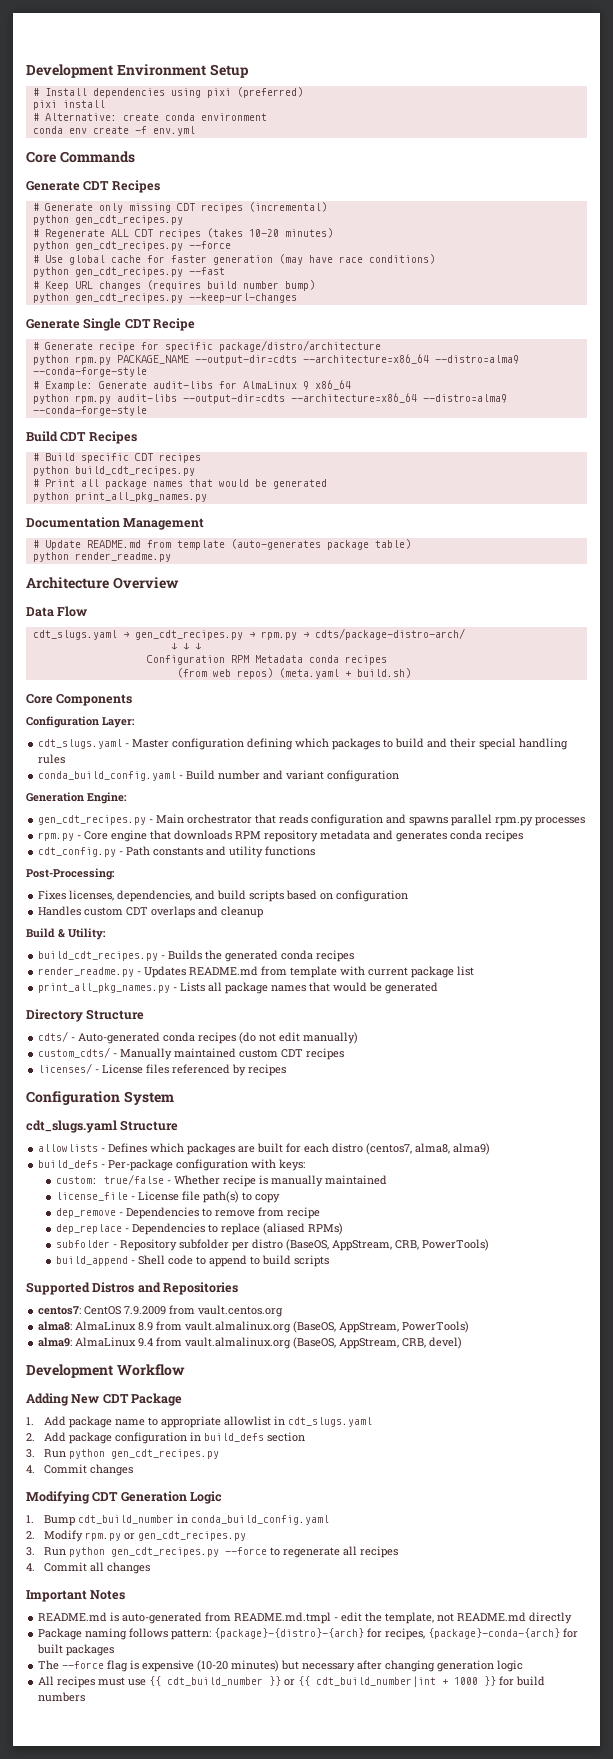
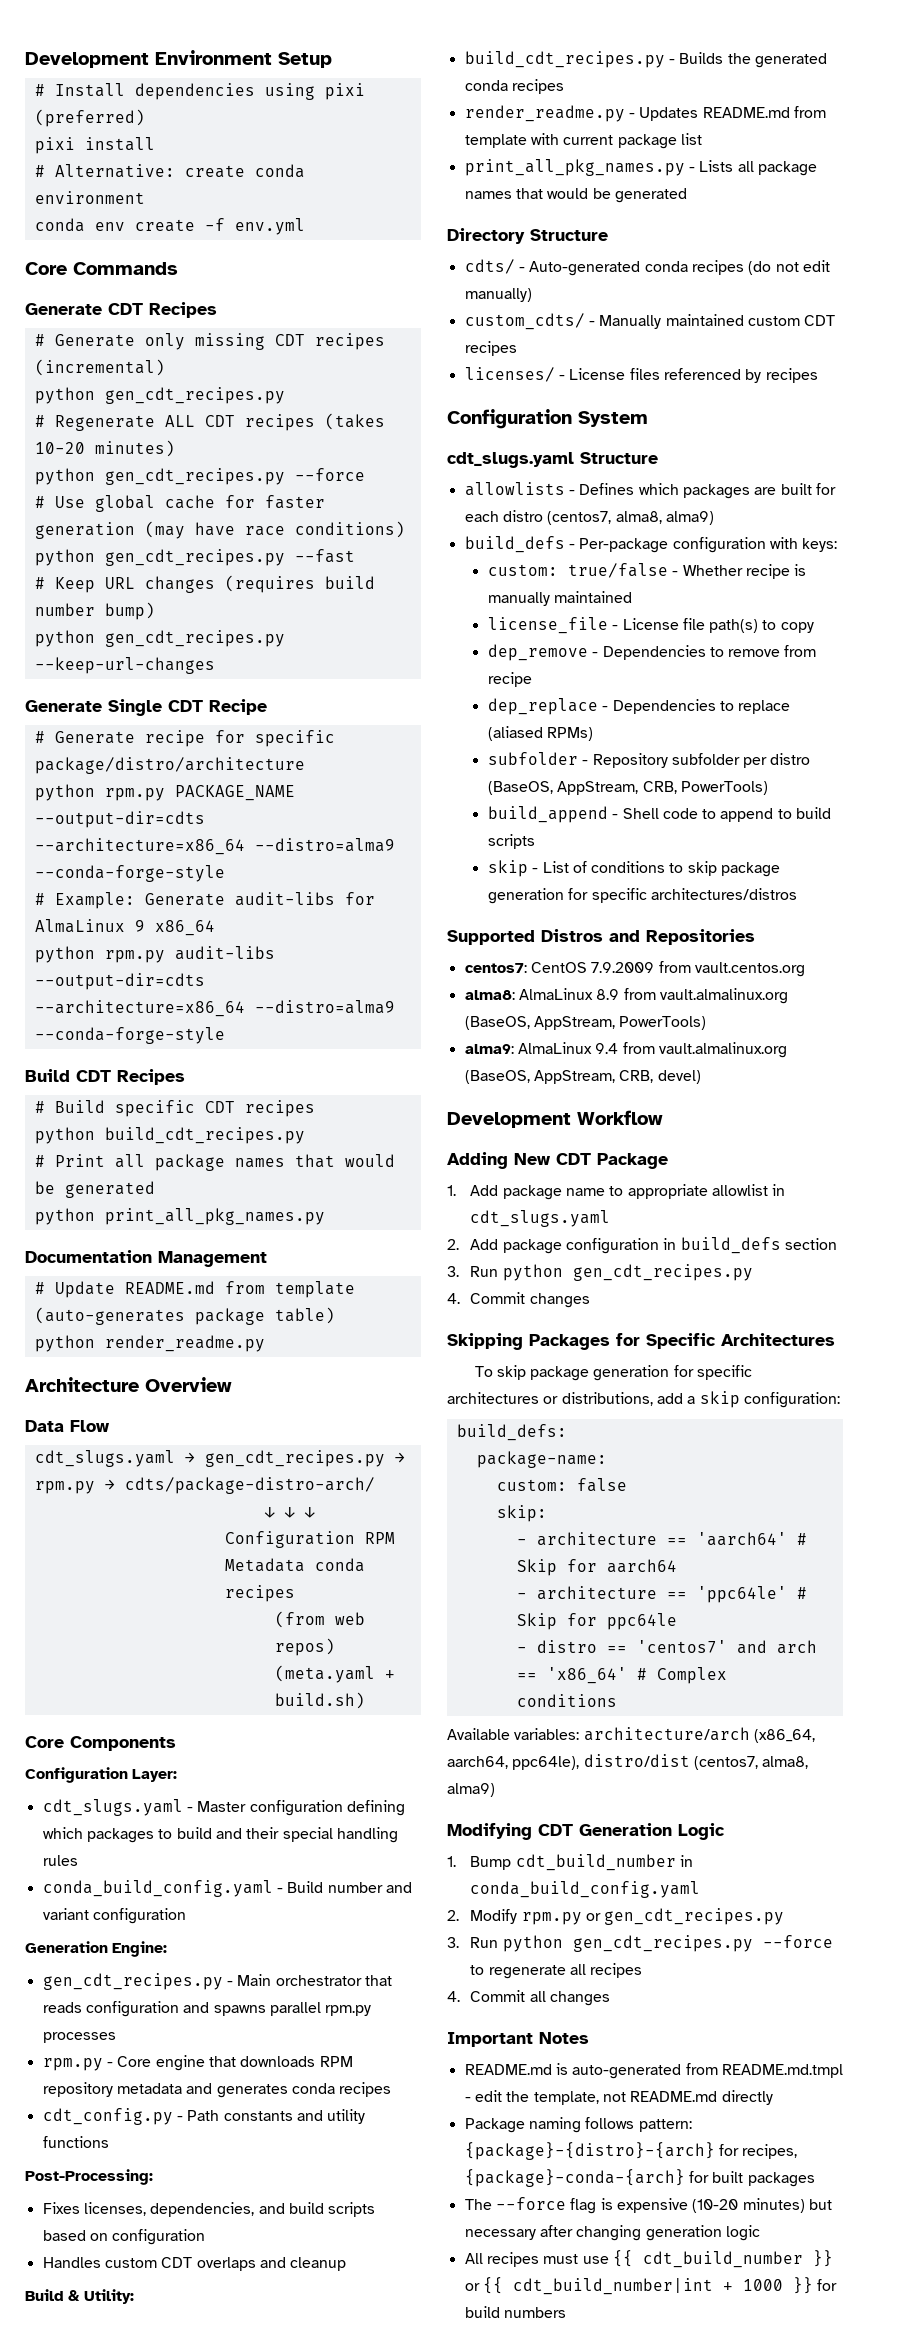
(330, 1261) none -> [487,860,781,877] [487,888,797,904] // skip - List of conditions to skip package generation for specific architectures/distros
(134, 1470) none -> [447,1333,835,1350] [474,1365,753,1381] [447,1391,840,1408] [456,1424,567,1441] [476,1451,607,1468] [496,1478,627,1492] [496,1505,547,1522] [516,1532,807,1546] [516,1559,677,1576] [516,1586,807,1603] [516,1613,677,1630] [516,1640,817,1654] [516,1667,727,1684] [516,1694,617,1707] [447,1727,815,1743] [447,1754,809,1770] [447,1783,495,1797] // Skipping Packages for Specific Architectures // To skip package generation for specific architectures or distributions, add a skip configuration: // build_defs: // package-name: // custom: false // skip: // - architecture == 'aarch64' # Skip for aarch64 // - architecture == 'ppc64le' # Skip for ppc64le // - distro == 'centos7' and arch == 'x86_64' # Complex conditions // Available variables: architecture/arch (x86_64, aarch64, ppc64le), distro/dist (centos7, alma8, alma9)

